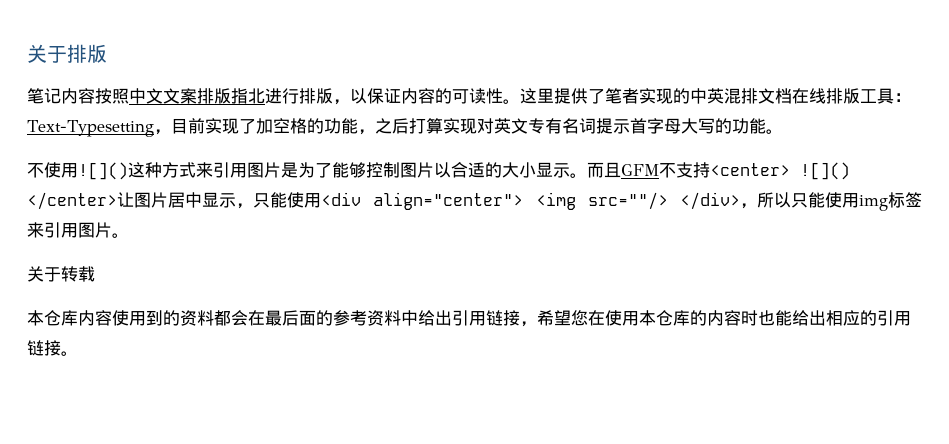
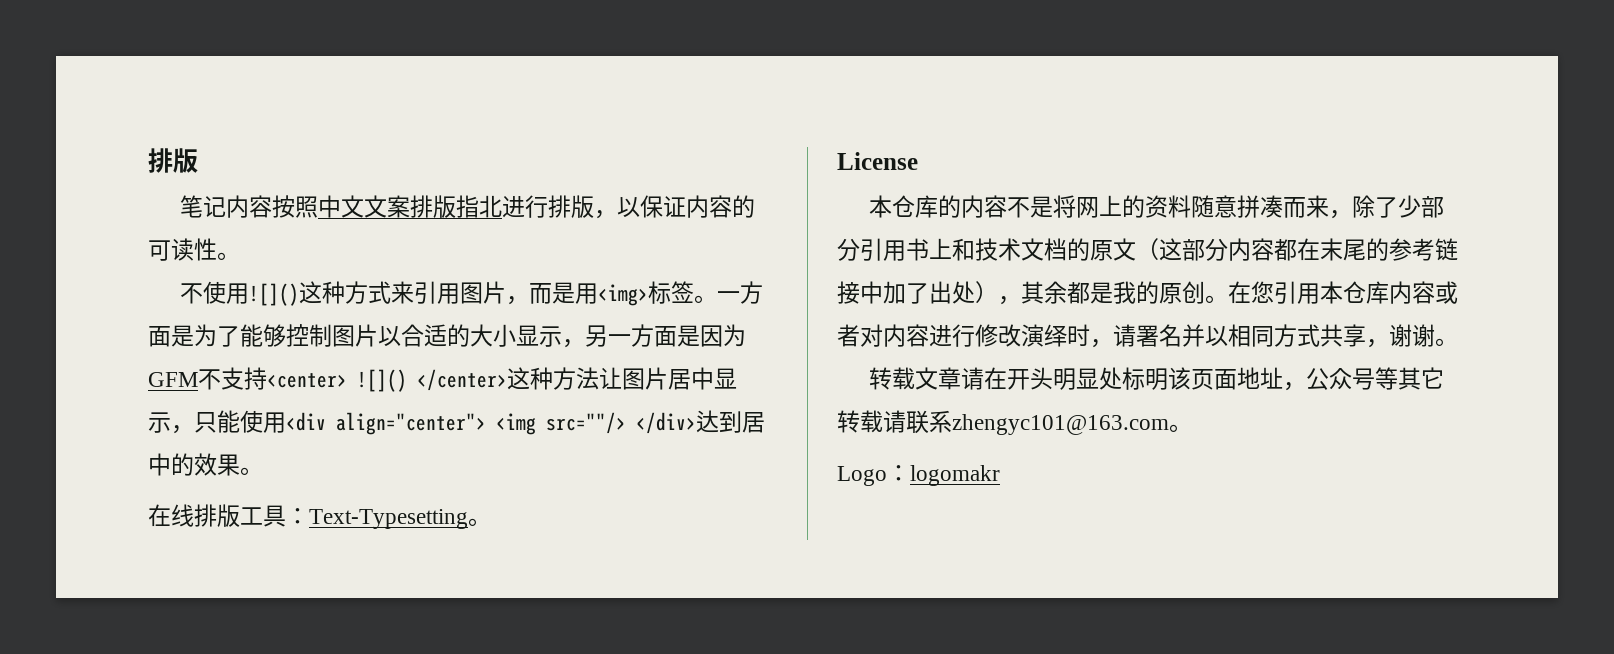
[27,44,67,63] 关于 -> (148, 160) none
[520,88,911,104] [27,118,783,137] 这里提供了笔者实现的中英混排文档在线排版工具：Text-Typesetting，目前实现了加空格的功能，之后打算实现对英文专有名词提示首字母大写的功能。 -> (240, 256) none
(281, 170) none -> [505,281,763,306] [148,326,171,347] ，而是用<img>标签。一方面
[570,162,621,178] 。而且 -> [562,324,746,348] ，另一方面是因为
(117, 201) none -> [507,367,599,390] 这种方法
[740,192,922,211] [27,222,129,238] [27,266,95,282] [27,310,911,327] [27,340,78,356] ，所以只能使用img标签来引用图片。 // 关于转载 // 本仓库内容使用到的资料都会在最后面的参考资料中给出引用链接，希望您在使用本仓库的内容时也能给出相应的引用链接。 -> [696,410,765,433] [148,453,263,476] [148,504,491,529] [837,152,918,170] [868,195,1444,219] [837,238,1458,261] [837,281,1458,305] [837,324,1458,348] [868,367,1444,391] [837,410,1192,435] [837,465,1000,486] 达到居中的效果。 // 在线排版工具：Text-Typesetting。 // License // 本仓库的内容不是将网上的资料随意拼凑而来，除了少部分引用书上和技术文档的原文（这部分内容都在末尾的参考链接中加了出处），其余都是我的原创。在您引用本仓库内容或者对内容进行修改演绎时，请署名并以相同方式共享，谢谢。 // 转载文章请在开头明显处标明该页面地址，公众号等其它转载请联系zhengyc101@163.com。 // Logo：logomakr

